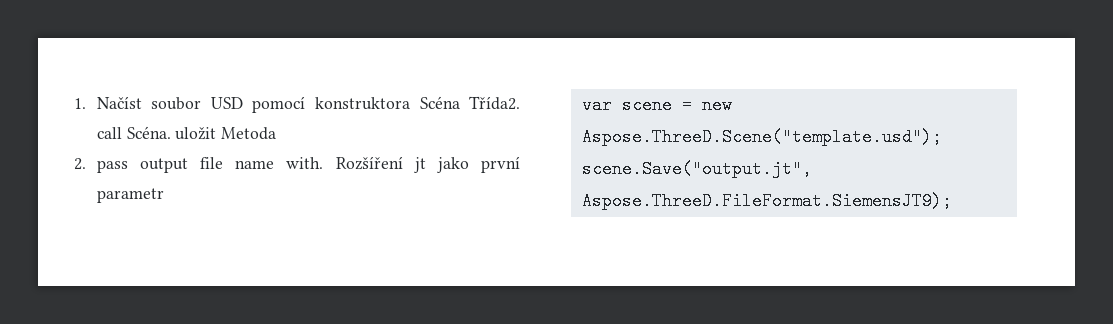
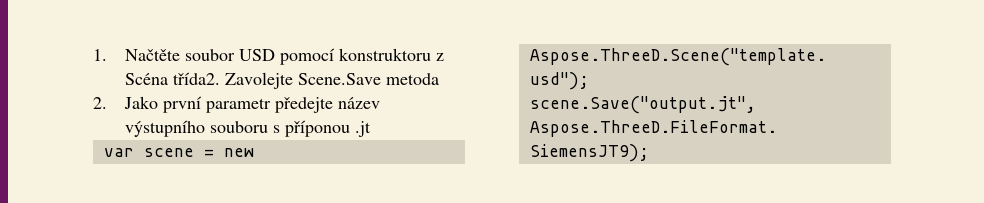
[96,96,142,109] Načíst -> [125,49,181,61] Načtěte
[314,96,520,110] [96,126,277,140] [74,156,520,173] [96,188,164,203] konstruktora Scéna Třída2. call Scéna. uložit Metoda // 2. pass output file name with. Rozšíření jt jako první parametr -> [339,48,445,61] [125,72,440,89] [93,96,381,113] [125,120,372,137] konstruktoru z Scéna třída2. Zavolejte Scene.Save metoda // 2. Jako první parametr předejte název výstupního souboru s příponou .jt

